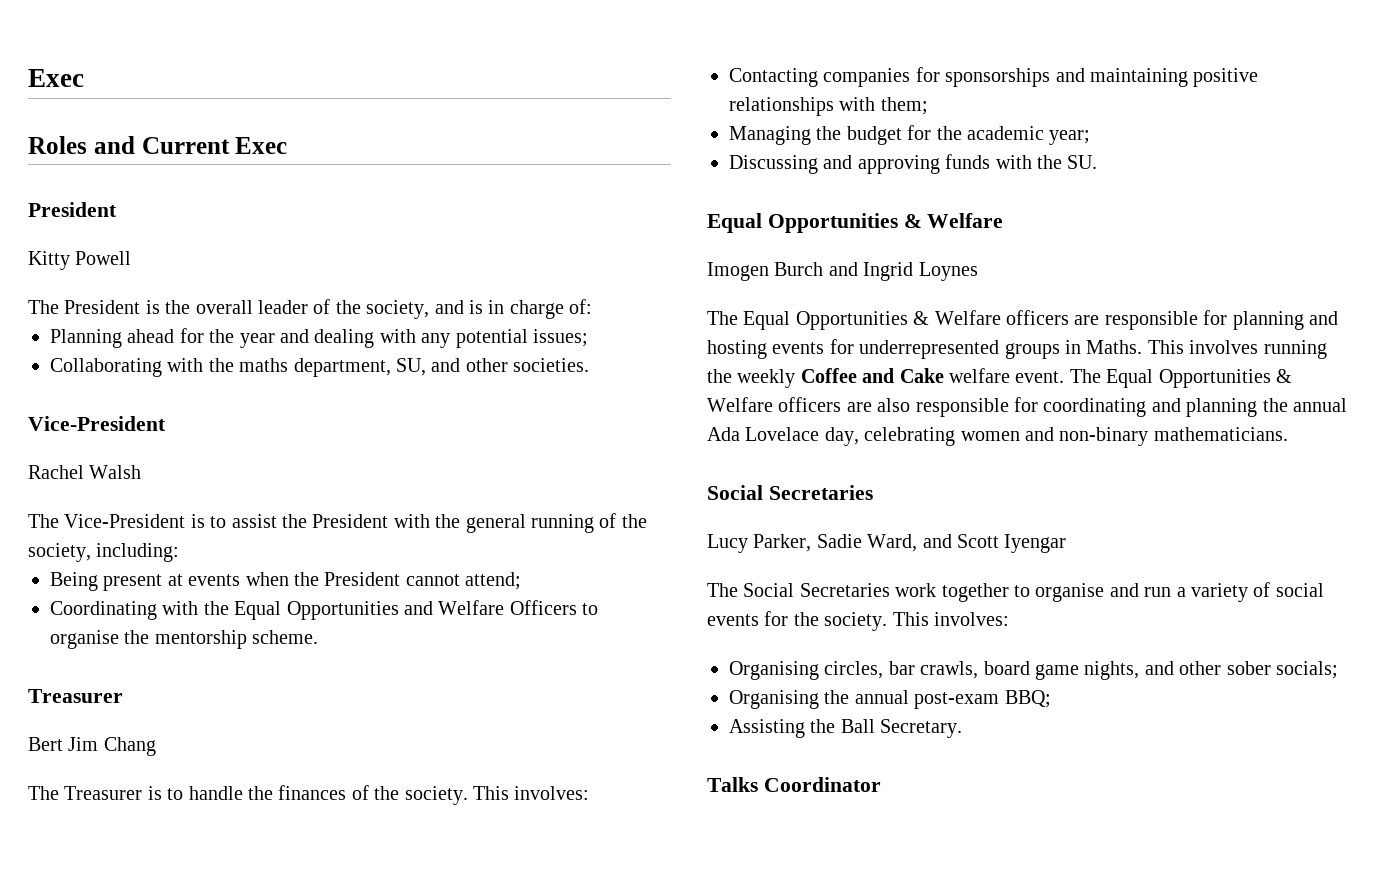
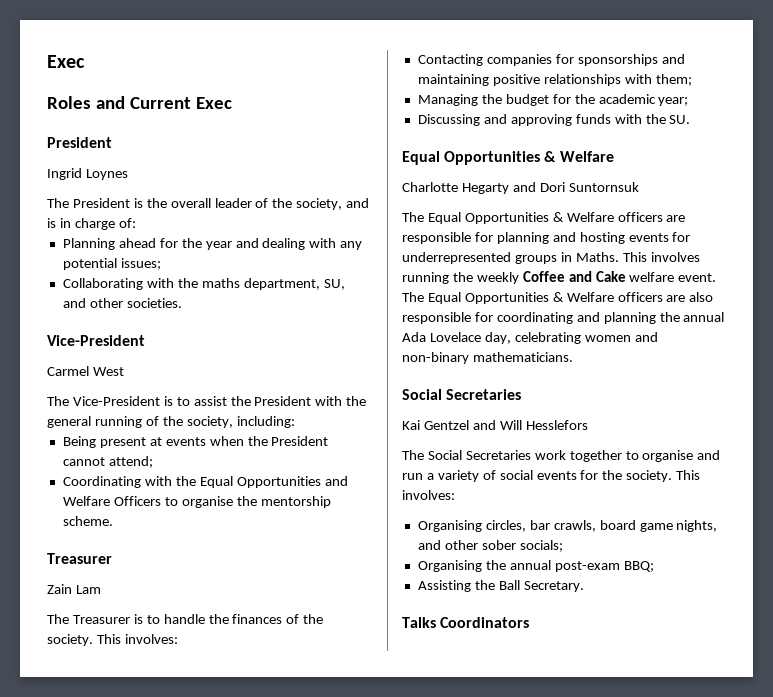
[28,251,132,270] Kitty Powell -> [47,168,128,180] Ingrid Loynes
[28,465,142,479] Rachel Walsh -> [47,366,124,376] Carmel West
[28,737,156,756] Bert Jim Chang -> [47,584,101,594] Zain Lam
[707,262,978,281] Imogen Burch and Ingrid Loynes -> [402,182,639,194] Charlotte Hegarty and Dori Suntornsuk
[707,534,1067,553] Lucy Parker, Sadie Ward, and Scott Iyengar -> [402,420,588,430] Kai Gentzel and Will Hesslefors
[763,777,881,792] Coordinator -> [440,617,530,628] Coordinators

